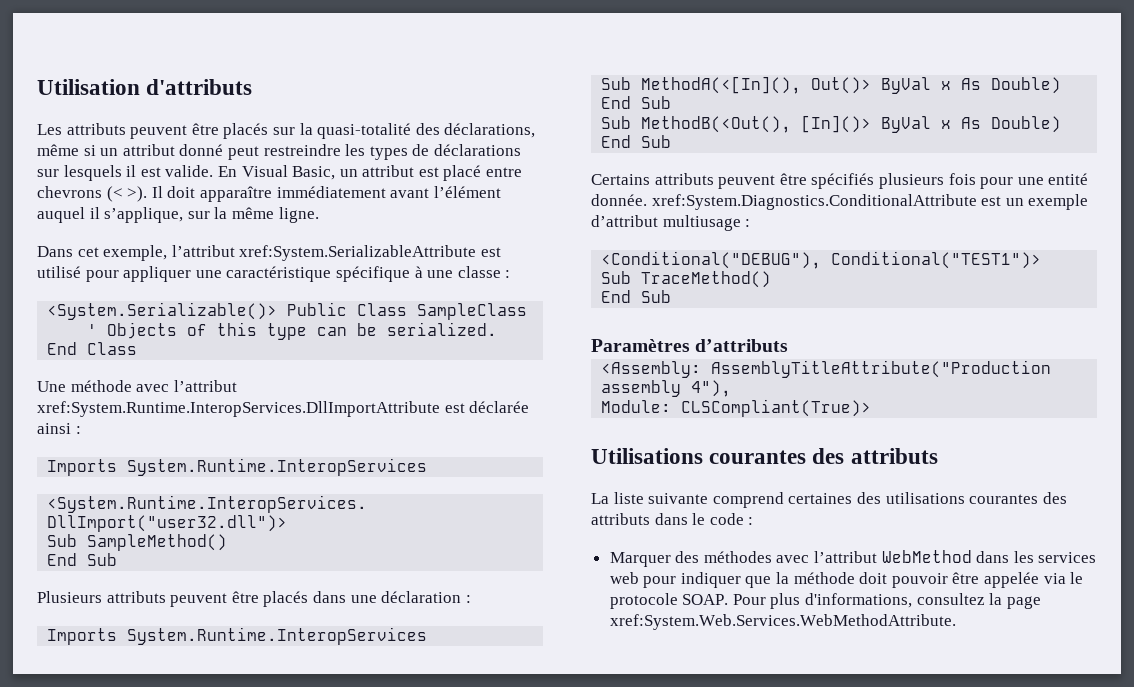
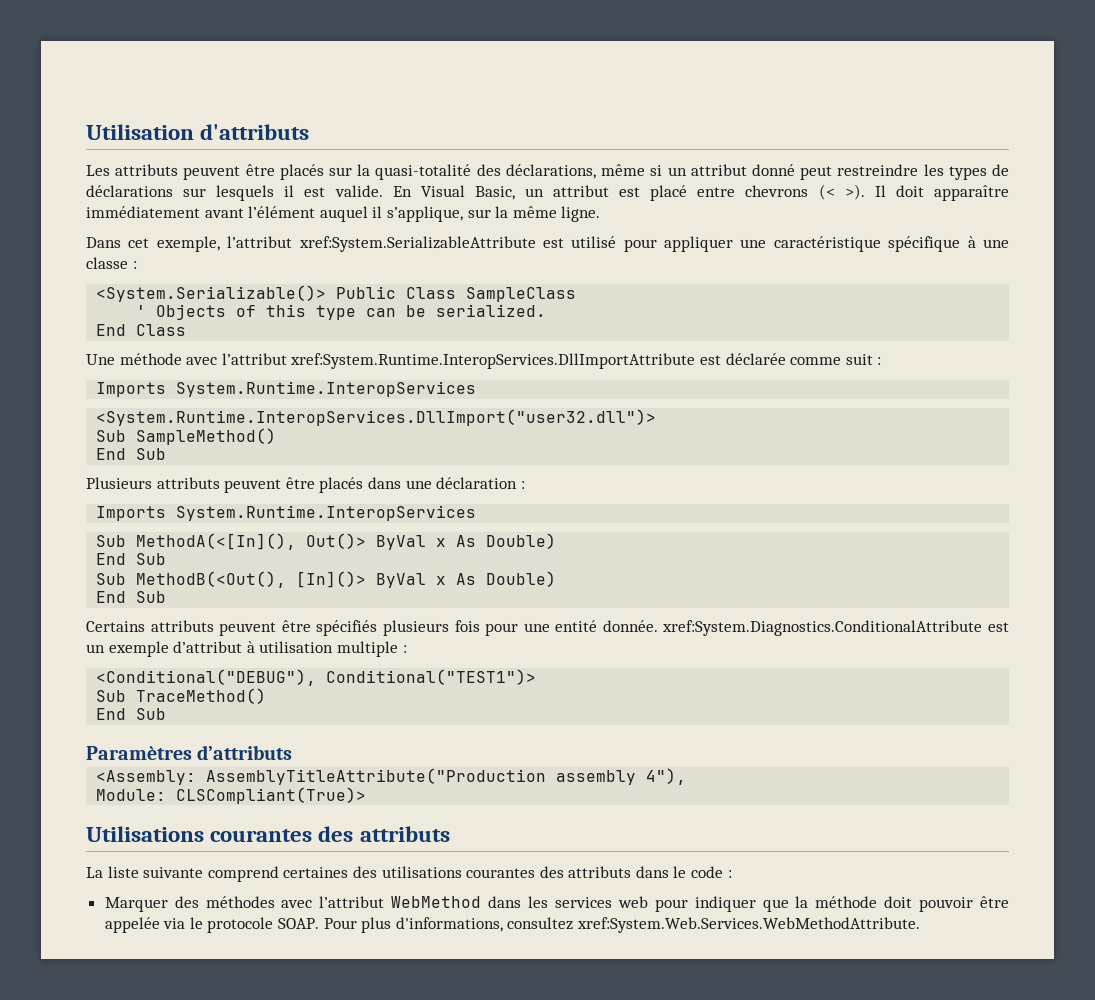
[37,423,71,434] ainsi -> [790,354,873,365] comme suit
[662,215,741,231] multiusage -> [246,641,398,657] à utilisation multiple
[989,593,1041,609] la page -> (574, 923) none

